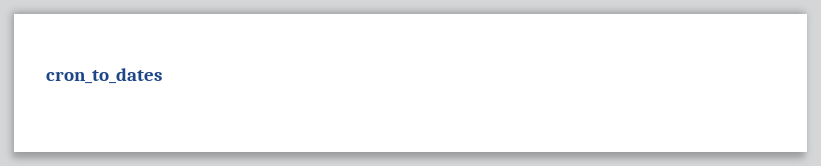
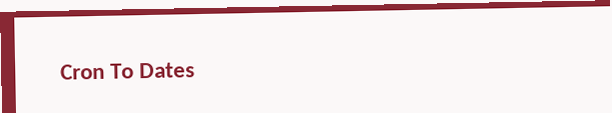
[46,68,162,84] cron_to_dates -> [60,62,196,80] Cron To Dates

